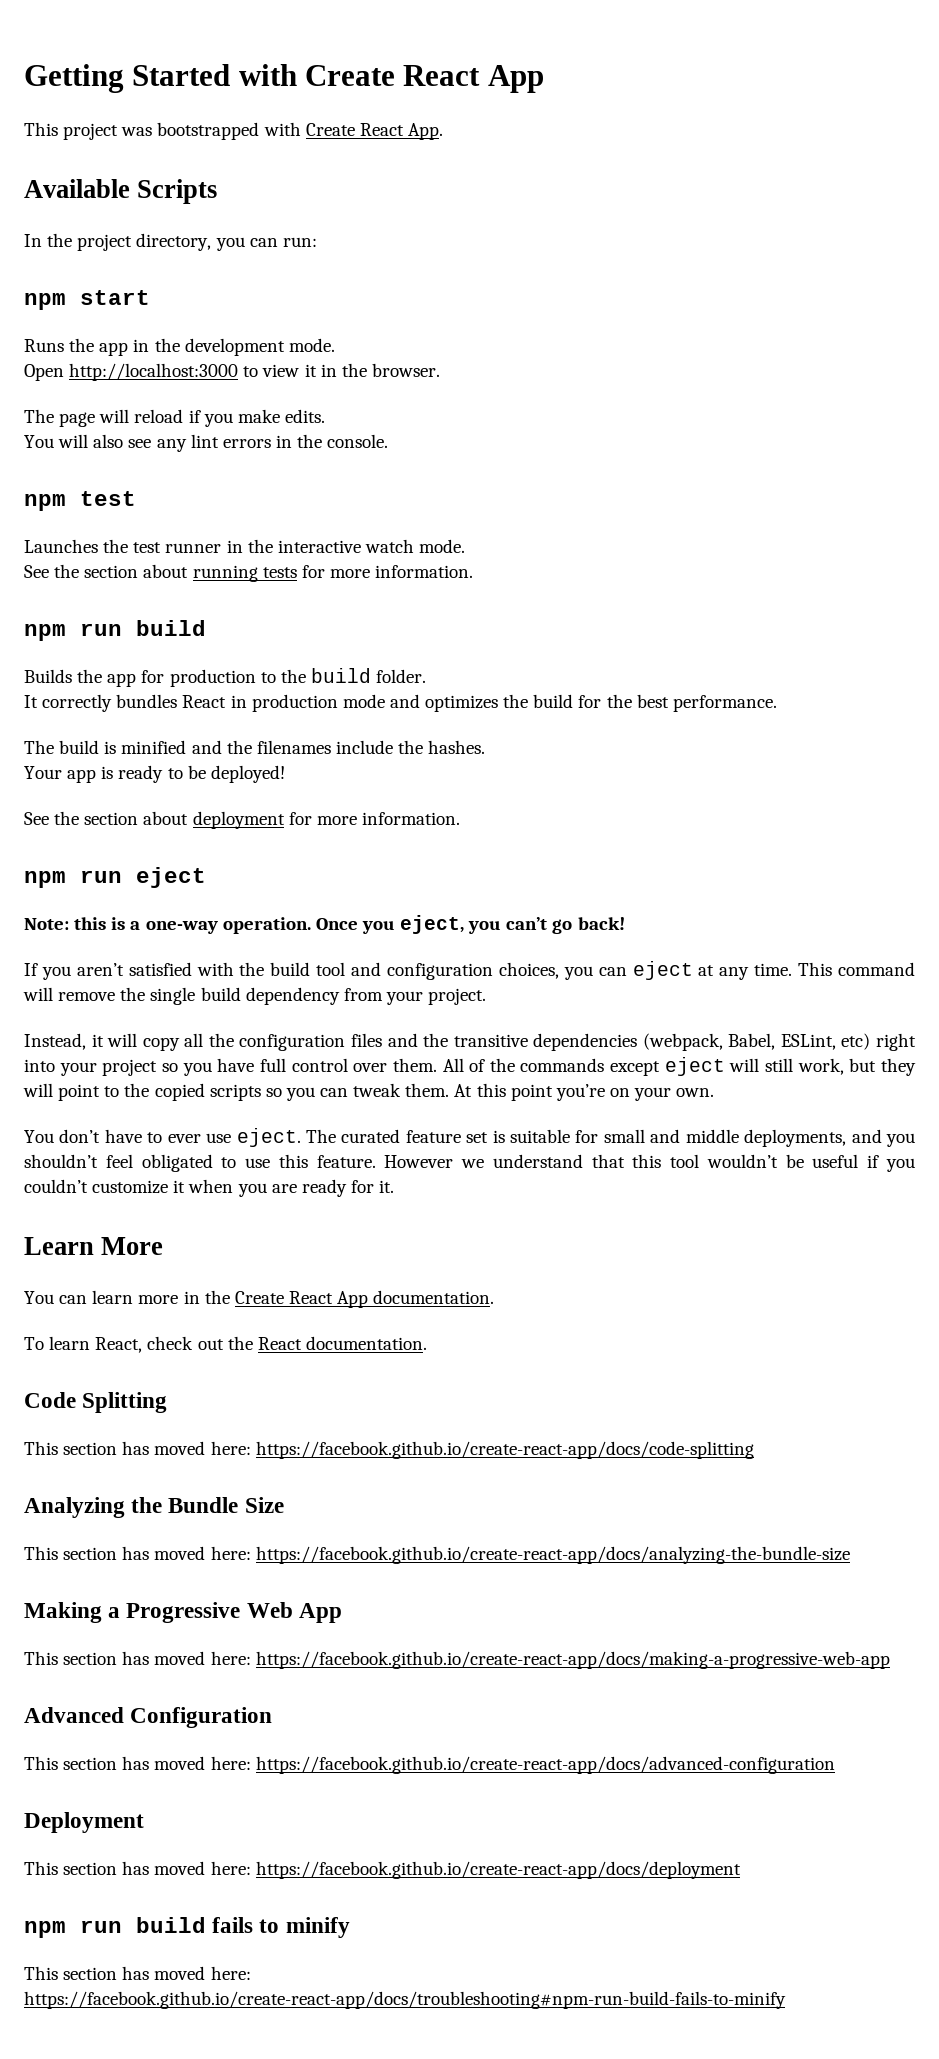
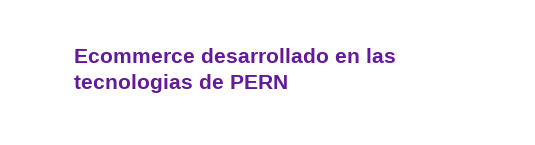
[24,64,544,93] [24,122,443,140] [24,179,218,204] [24,233,317,251] [24,290,150,310] [24,338,335,356] [24,363,440,381] [24,409,325,427] [24,434,389,452] [24,491,136,511] [24,539,466,553] [24,564,474,582] [24,620,206,641] [24,668,427,687] [24,694,777,712] [24,740,486,754] [24,765,285,783] [24,811,460,829] [24,867,206,888] [24,915,625,934] [24,961,916,980] [23,987,487,1005] [24,1033,916,1051] [24,1057,916,1076] [23,1083,715,1101] [24,1128,916,1147] [24,1154,915,1172] [24,1179,395,1197] [24,1237,164,1255] [24,1290,495,1308] [24,1336,427,1353] [24,1392,168,1413] [24,1441,754,1459] [24,1497,284,1518] [24,1546,850,1564] [24,1602,342,1623] [24,1651,890,1669] [24,1707,273,1728] [24,1756,835,1774] [24,1812,144,1833] [24,1861,741,1879] [24,1917,350,1938] [24,1966,251,1980] [24,1991,786,2009] Getting Started with Create React App // This project was bootstrapped with Create React App. // Available Scripts // In the project directory, you can run: // npm start // Runs the app in the development mode. // Open http://localhost:3000 to view it in the browser. // The page will reload if you make edits. // You will also see any lint errors in the console. // npm test // Launches the test runner in the interactive watch mode. // See the section about running tests for more information. // npm run build // Builds the app for production to the build folder. // It correctly bundles React in production mode and optimizes the build for the best performance. // The build is minified and the filenames include the hashes. // Your app is ready to be deployed! // See the section about deployment for more information. // npm run eject // Note: this is a one-way operation. Once you eject, you can’t go back! // If you aren’t satisfied with the build tool and configuration choices, you can eject at any time. This command will remove the single build dependency from your project. // Instead, it will copy all the configuration files and the transitive dependencies (webpack, Babel, ESLint, etc) right into your project so you have full control over them. All of the commands except eject will still work, but they will point to the copied scripts so you can tweak them. At this point you’re on your own. // You don’t have to ever use eject. The curated feature set is suitable for small and middle deployments, and you shouldn’t feel obligated to use this feature. However we understand that this tool wouldn’t be useful if you couldn’t customize it when you are ready for it. // Learn More // You can learn more in the Create React App documentation. // To learn React, check out the React documentation. // Code Splitting // This section has moved here: https://facebook.github.io/create-react-app/docs/code-splitting // Analyzing the Bundle Size // This section has moved here: https://facebook.github.io/create-react-app/docs/analyzing-the-bundle-size // Making a Progressive Web App // This section has moved here: https://facebook.github.io/create-react-app/docs/making-a-progressive-web-app // Advanced Configuration // This section has moved here: https://facebook.github.io/create-react-app/docs/advanced-configuration // Deployment // This section has moved here: https://facebook.github.io/create-react-app/docs/deployment // npm run build fails to minify // This section has moved here: https://facebook.github.io/create-react-app/docs/troubleshooting#npm-run-build-fails-to-minify -> [74,48,396,63] [74,74,288,93] Ecommerce desarrollado en las tecnologias de PERN

